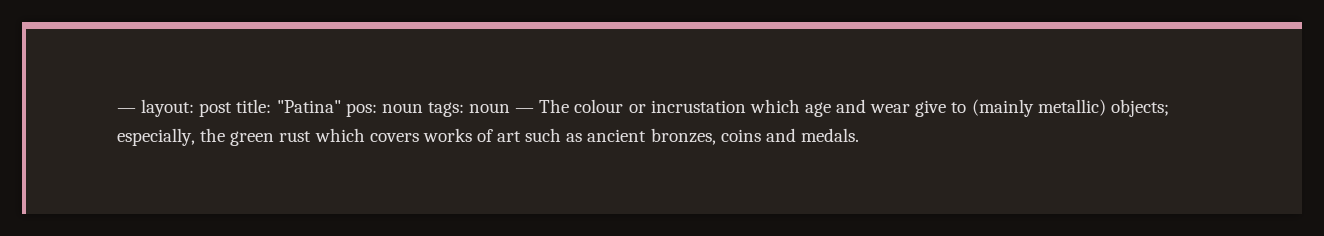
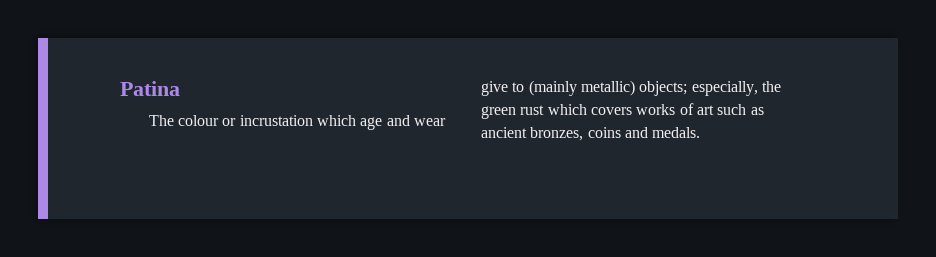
[117,99,535,117] — layout: post title: "Patina" pos: noun tags: noun — -> [120,81,180,96] Patina //

